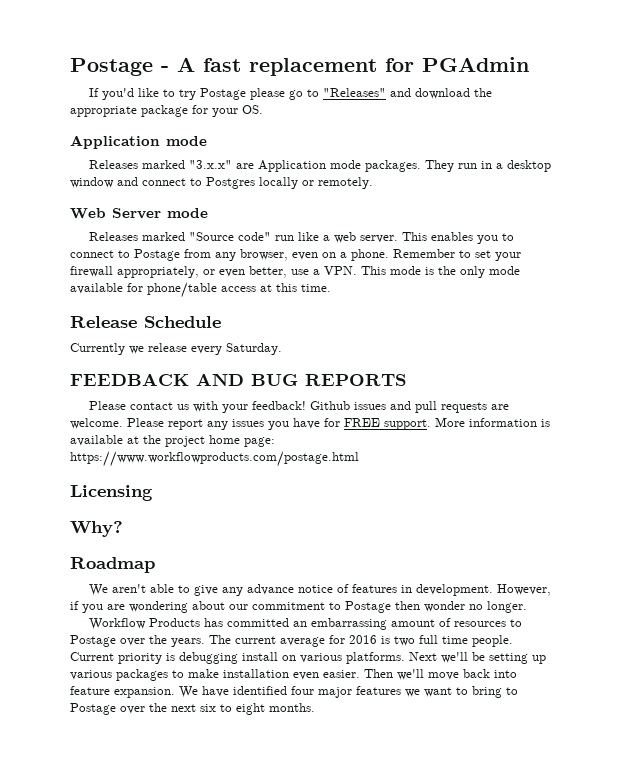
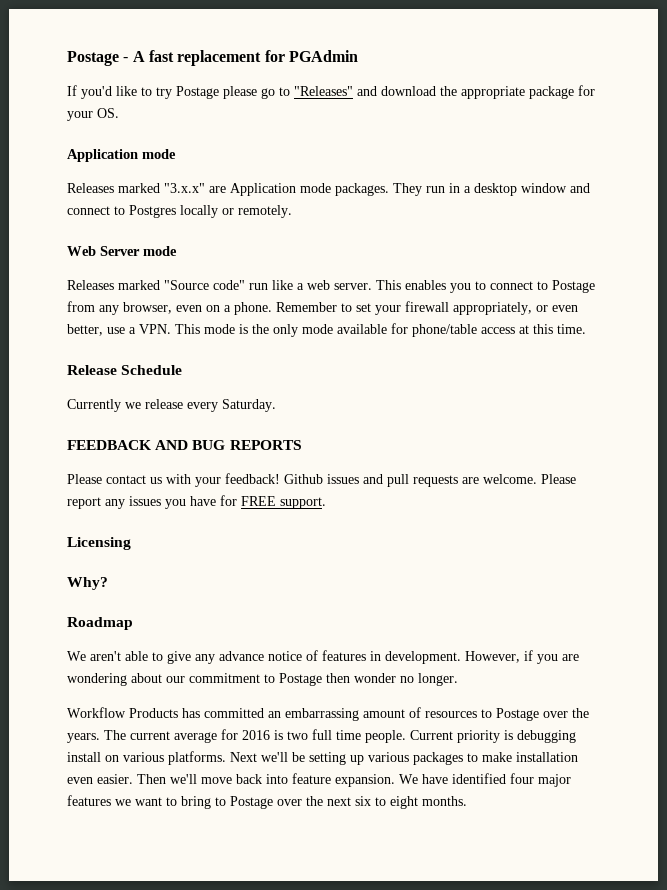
[435,417,550,427] [70,435,275,447] [70,451,359,467] More information is available at the project home page: https://www.workflowproducts.com/postage.html -> (326, 503) none

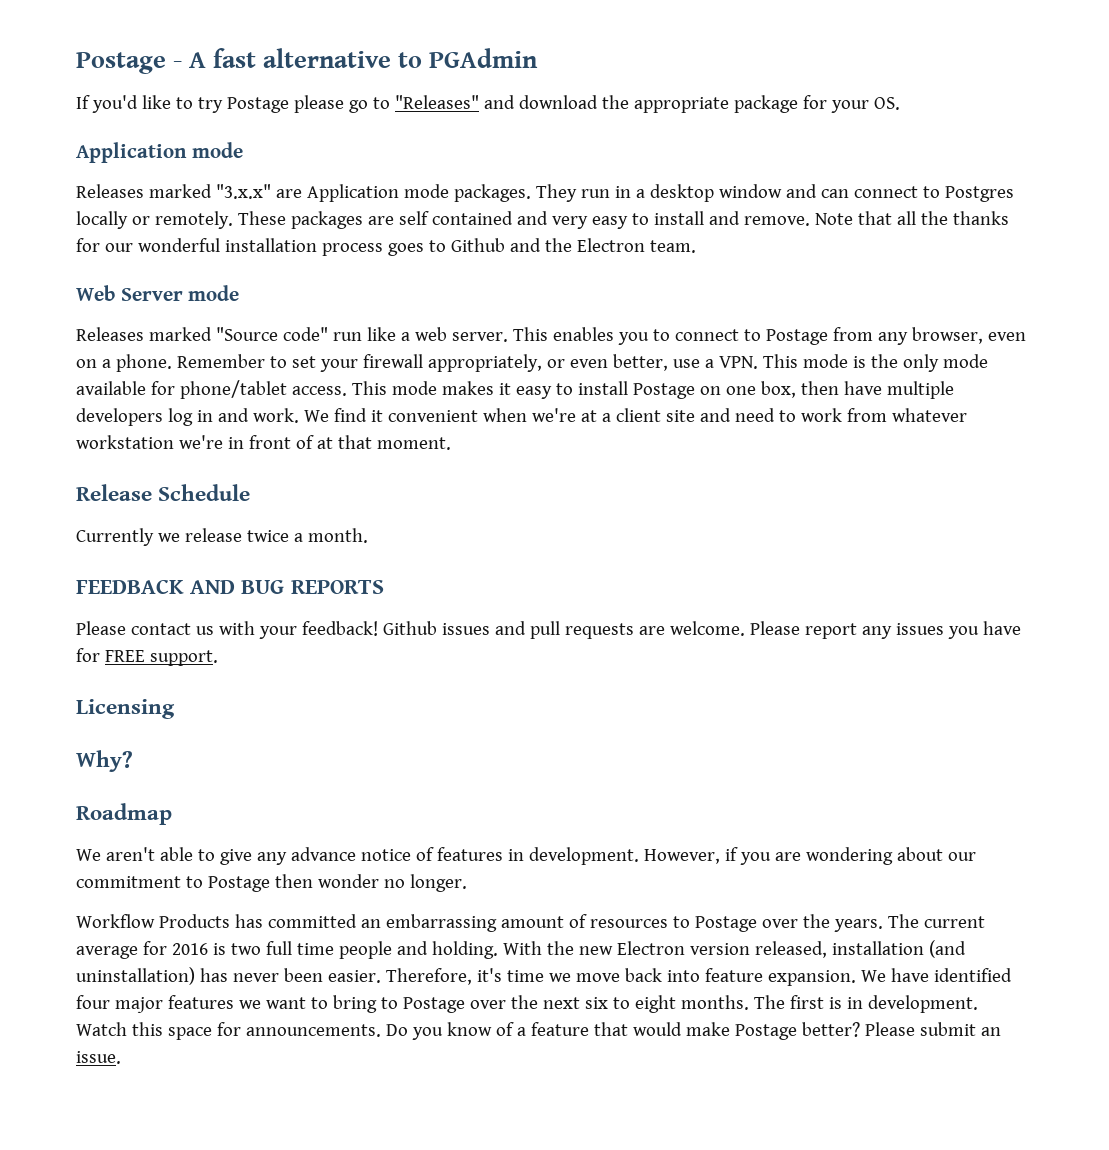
[177,50,285,66] replacement for -> [263,48,423,68] alternative to
(590, 188) none -> [820,189,849,198] can
(292, 211) none -> [237,211,1009,229] [76,238,696,256] These packages are self contained and very easy to install and remove. Note that all the thanks for our wonderful installation process goes to Github and the Electron team.
[412,324,586,337] phone/table access at this time. -> [179,380,954,399] [76,408,967,426] [76,435,451,450] phone/tablet access. This mode makes it easy to install Postage on one box, then have multiple developers log in and work. We find it convenient when we're at a client site and need to work from whatever workstation we're in front of at that moment.
[187,399,276,412] every Saturday. -> [246,528,368,543] twice a month.
[365,730,576,743] [67,751,578,765] [67,774,197,784] people. Current priority is debugging install on various platforms. Next we'll be setting up various packages to make installation even easier. Then we'll -> [338,940,966,959] [76,967,571,985] people and holding. With the new Electron version released, installation (and uninstallation) has never been easier. Therefore, it's time we
(467, 801) none -> [753,995,978,1013] [76,1022,1001,1040] [76,1051,121,1064] The first is in development. Watch this space for announcements. Do you know of a feature that would make Postage better? Please submit an issue.

